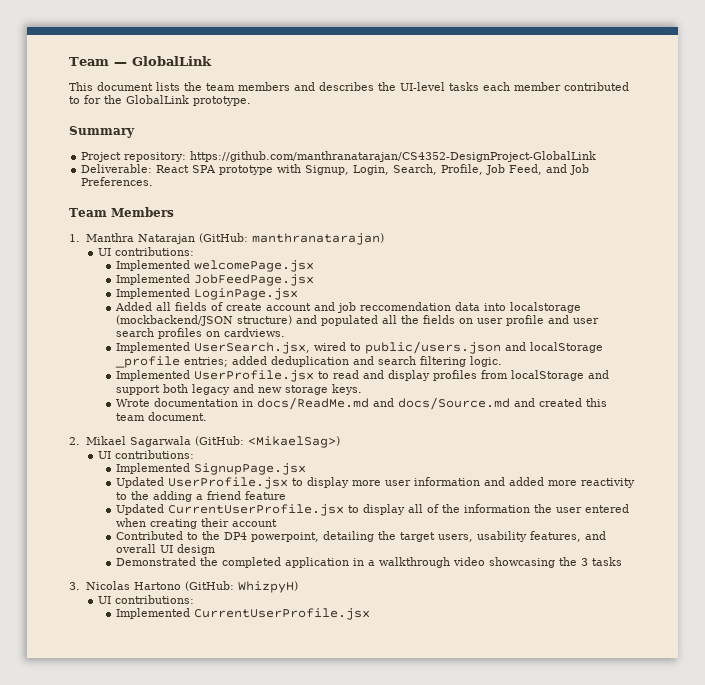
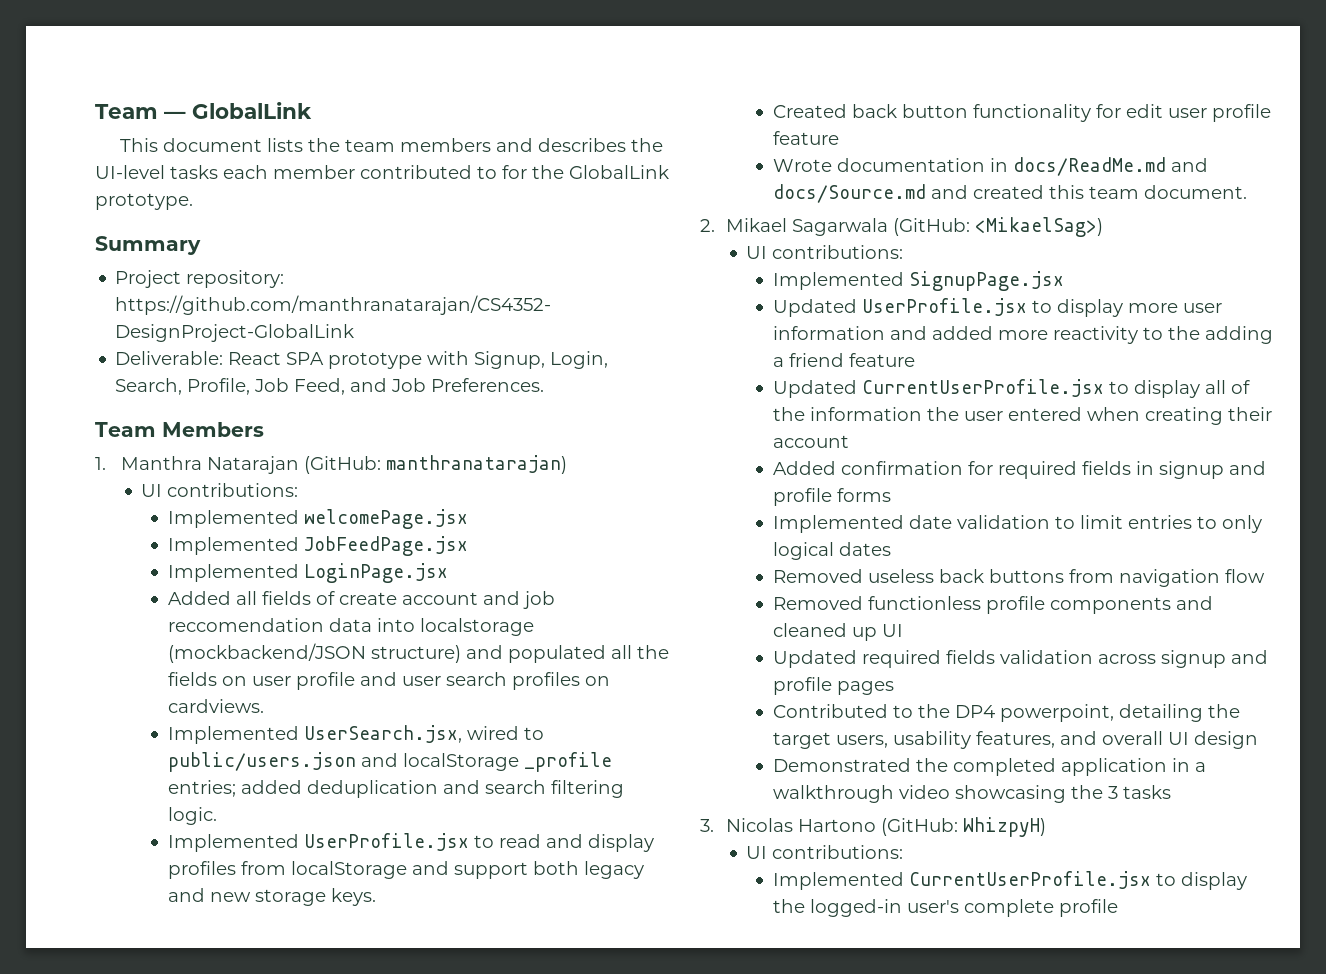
(362, 389) none -> [772,104,1271,122] [772,131,839,145] // Created back button functionality for edit user profile feature
(277, 523) none -> [772,461,1266,479] [772,488,891,506] [772,515,1262,533] [772,542,891,560] [772,569,1265,587] [772,596,1213,614] [772,623,903,641] [772,650,1268,668] [772,677,894,695] // Added confirmation for required fields in signup and profile forms // Implemented date validation to limit entries to only logical dates // Removed useless back buttons from navigation flow // Removed functionless profile components and cleaned up UI // Updated required fields validation across signup and profile pages
(370, 614) none -> [1155,872,1247,890] [772,899,1118,917] to display the logged-in user's complete profile

